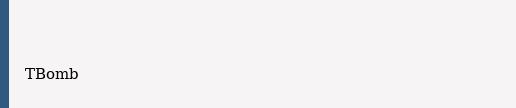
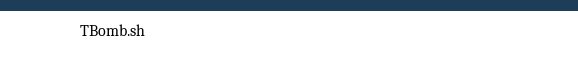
[25,68,79,79] TBomb -> [80,24,145,36] TBomb.sh

